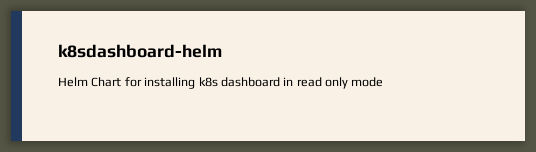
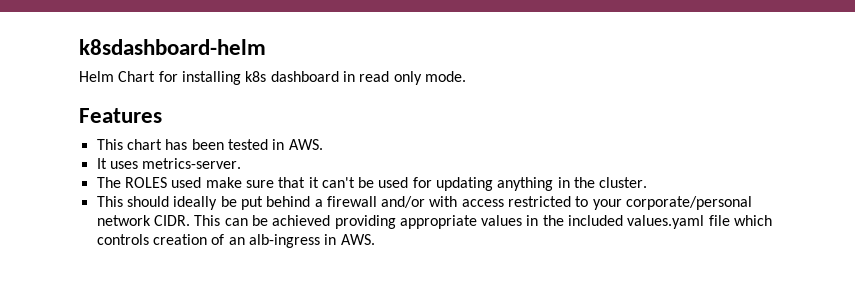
[351,77,384,87] mode -> [424,71,466,82] [79,108,162,123] [96,139,323,150] [96,158,242,169] [96,177,648,191] [96,196,753,210] [96,215,773,229] [96,234,375,248] mode. // Features // This chart has been tested in AWS. // It uses metrics-server. // The ROLES used make sure that it can't be used for updating anything in the cluster. // This should ideally be put behind a firewall and/or with access restricted to your corporate/personal network CIDR. This can be achieved providing appropriate values in the included values.yaml file which controls creation of an alb-ingress in AWS.

